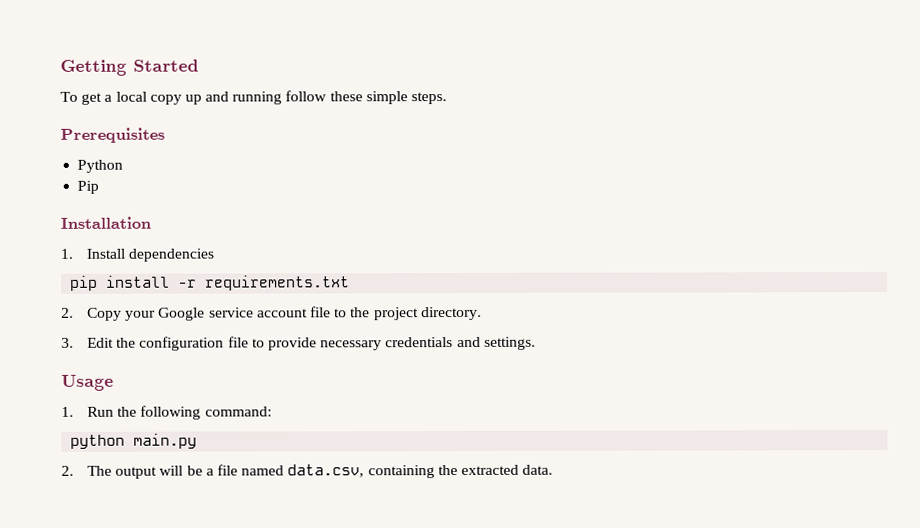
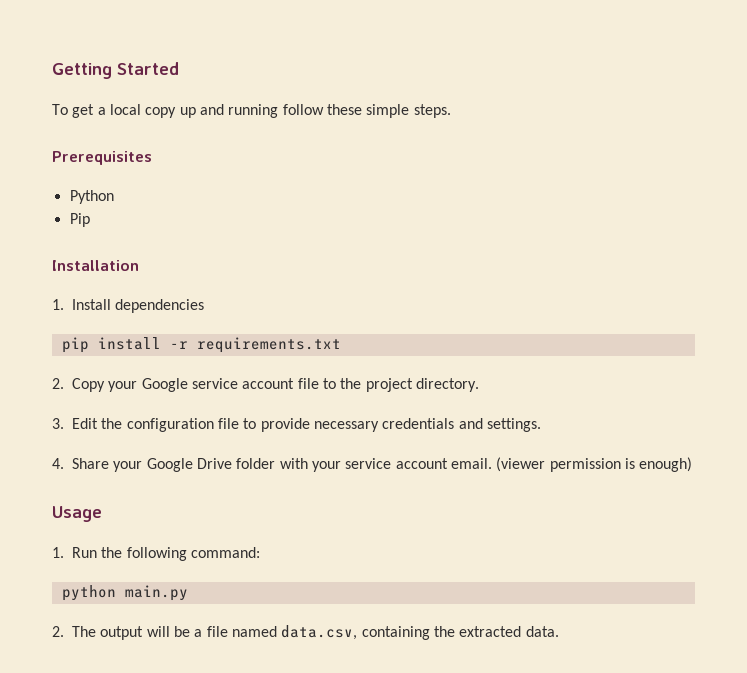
(536, 343) none -> [52,457,693,472] // 4. Share your Google Drive folder with your service account email. (viewer permission is enough)

